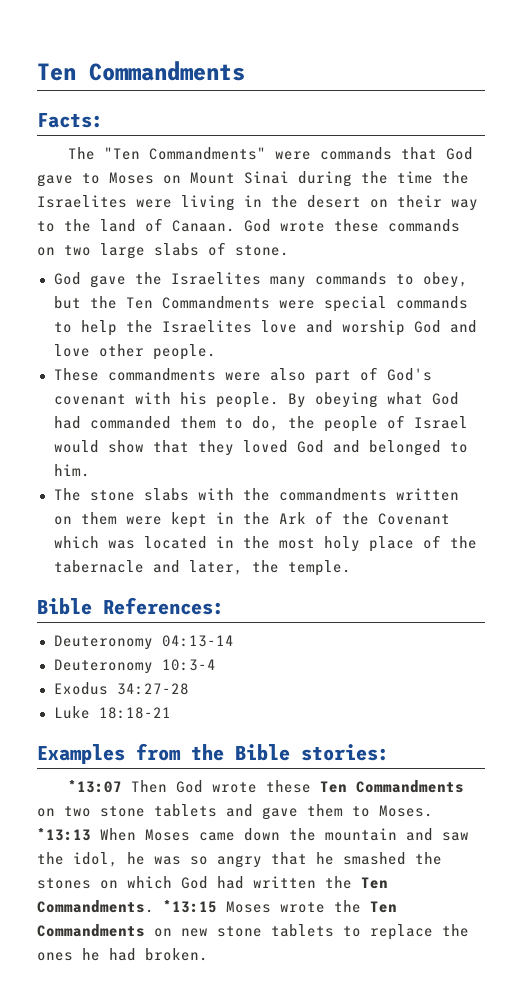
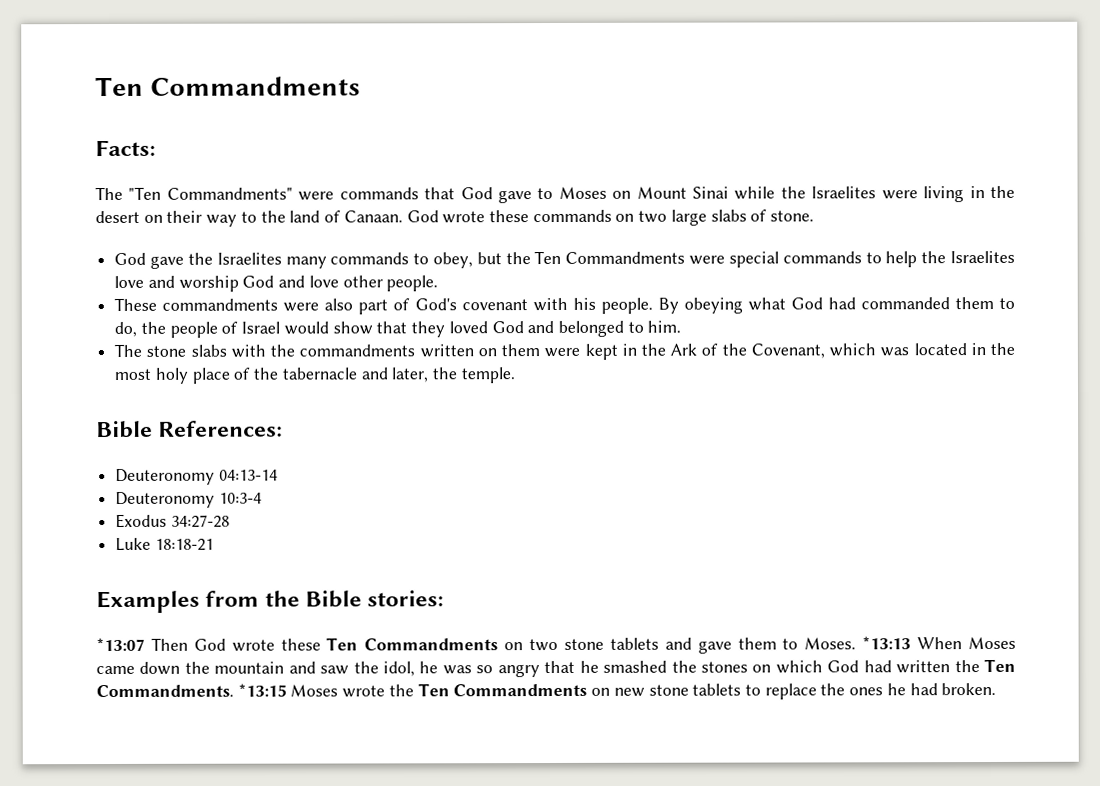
[298,171,433,187] during the time -> [734,186,776,200] while
[377,513,450,525] Covenant -> [750,343,825,359] Covenant,

